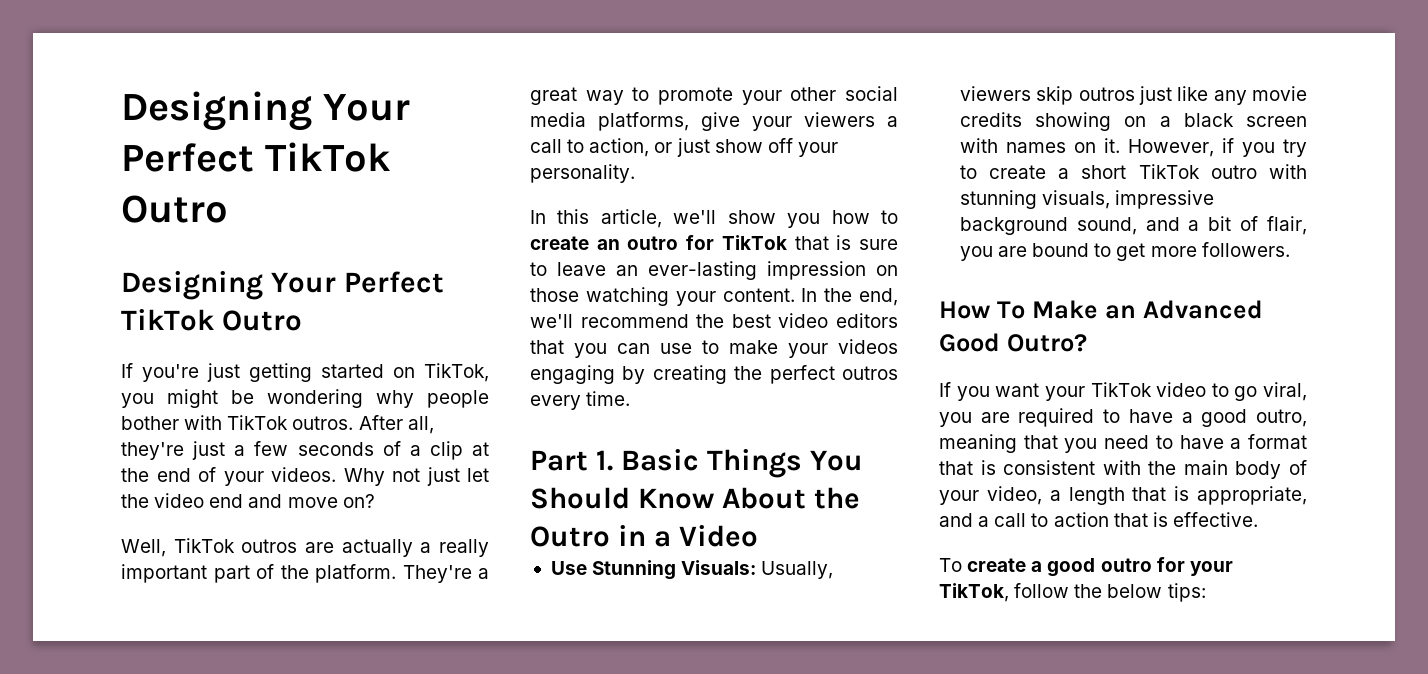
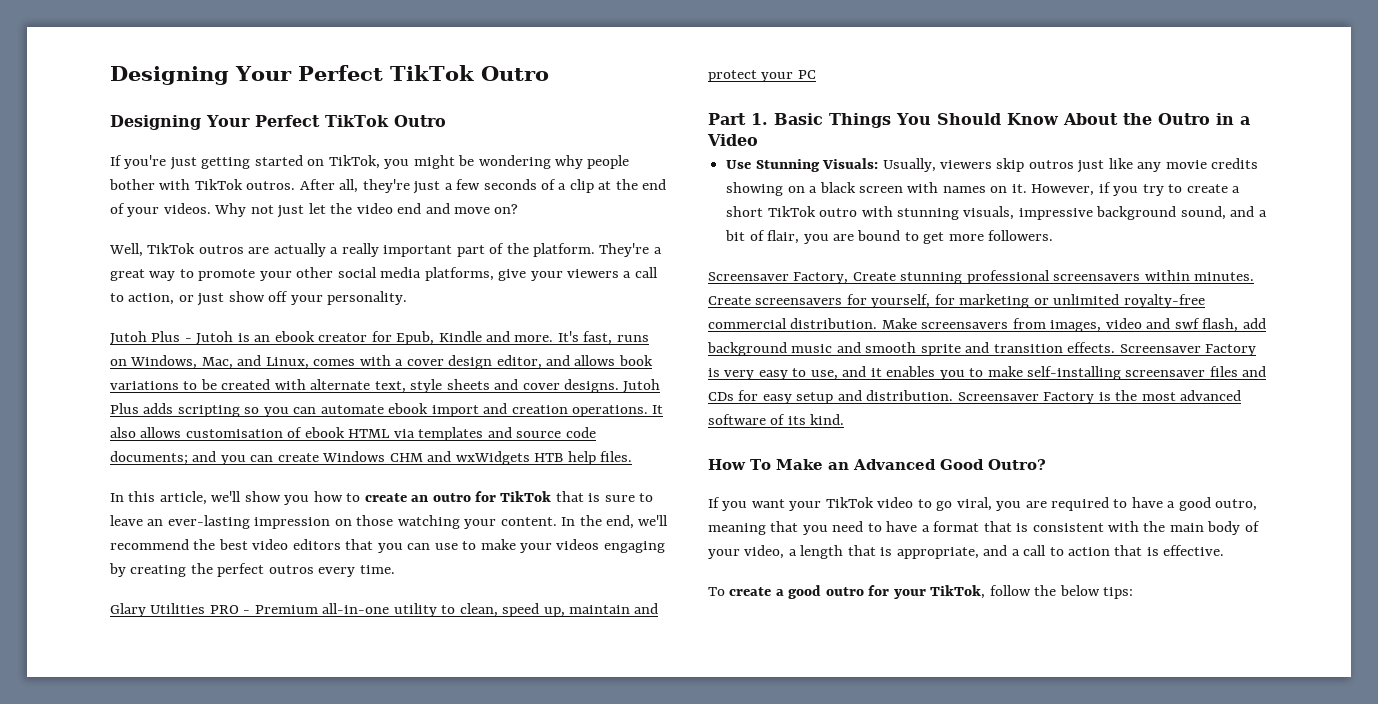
(635, 173) none -> [110,331,649,345] [110,355,653,369] [110,379,661,393] [110,403,664,417] [110,427,596,441] [110,451,633,465] // Jutoh Plus - Jutoh is an ebook creator for Epub, Kindle and more. It's fast, runs on Windows, Mac, and Linux, comes with a cover design editor, and allows book variations to be created with alternate text, style sheets and cover designs. Jutoh Plus adds scripting so you can automate ebook import and creation operations. It also allows customisation of ebook HTML via templates and source code documents; and you can create Windows CHM and wxWidgets HTB help files.
(631, 398) none -> [110,603,659,617] [708,70,816,82] // Glary Utilities PRO - Premium all-in-one utility to clean, speed up, maintain and protect your PC
(1290, 249) none -> [708,270,1255,284] [708,294,1205,308] [708,318,1266,332] [707,342,1257,356] [708,366,1267,380] [708,390,1242,404] [708,414,845,425] // Screensaver Factory, Create stunning professional screensavers within minutes. Create screensavers for yourself, for marketing or unlimited royalty-free commercial distribution. Make screensavers from images, video and swf flash, add background music and smooth sprite and transition effects. Screensaver Factory is very easy to use, and it enables you to make self-installing screensaver files and CDs for easy setup and distribution. Screensaver Factory is the most advanced software of its kind.

